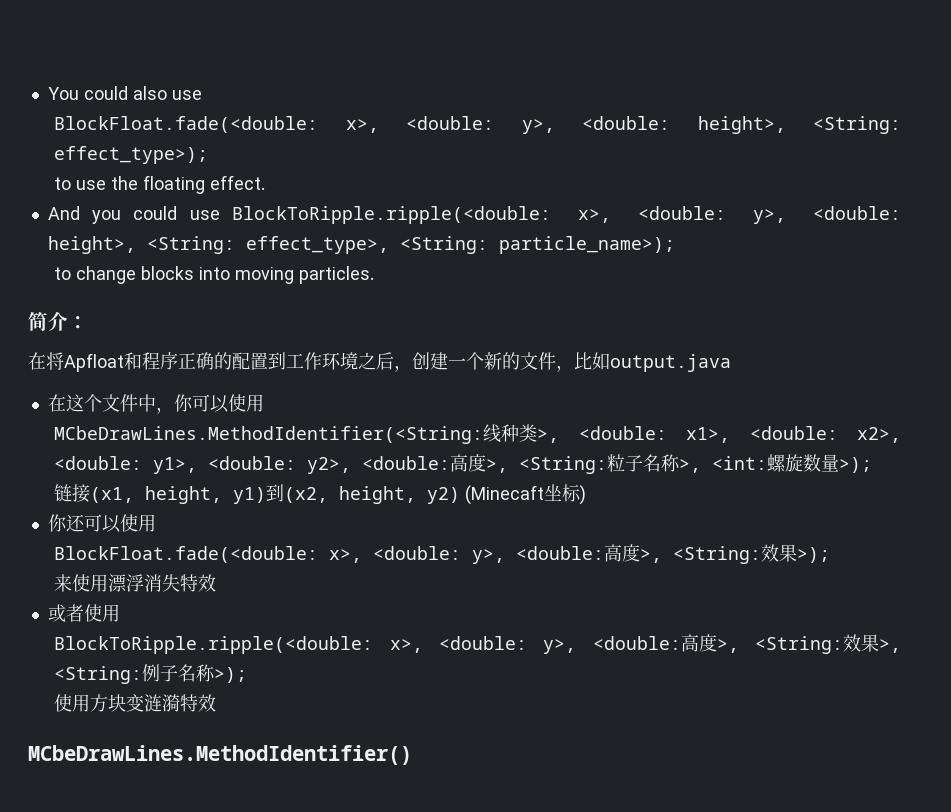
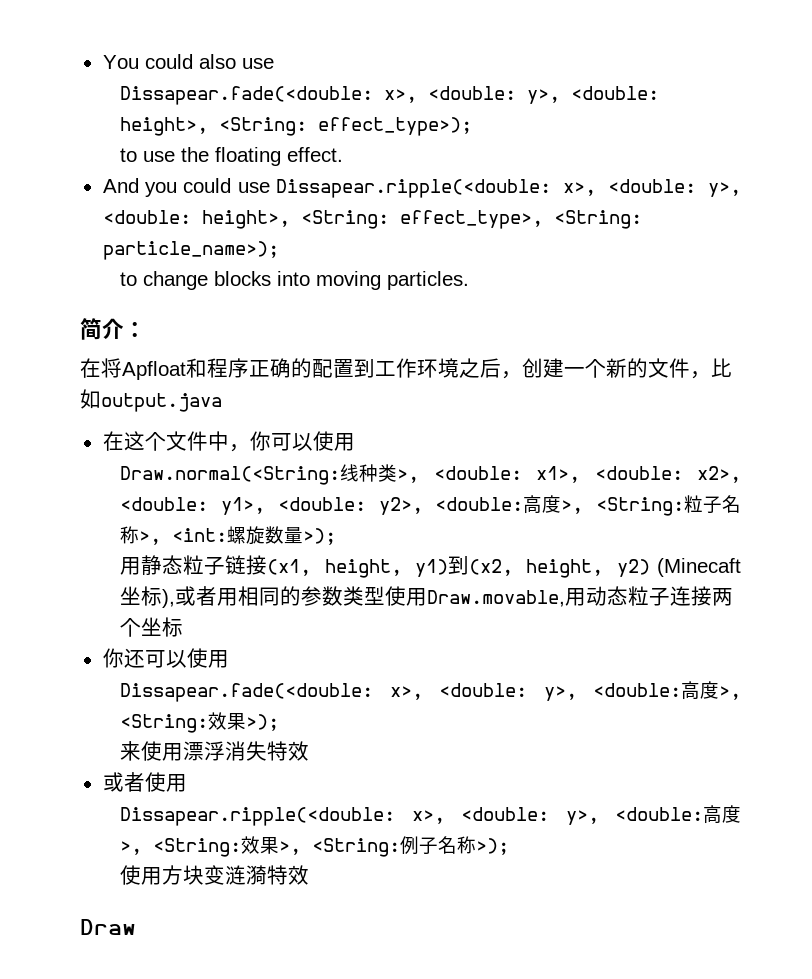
[54,116,319,133] BlockFloat.fade(<double: -> [120,86,374,105] Dissapear.fade(<double:
[231,206,551,224] BlockToRipple.ripple(<double: -> [276,179,552,198] Dissapear.ripple(<double:
[54,426,484,444] MCbeDrawLines.MethodIdentifier(<String: -> [120,466,341,485] Draw.normal(<String:
(873, 465) none -> [120,555,226,575] 用静态粒子
[579,485,587,505] ) -> [162,586,734,608] [120,617,184,637] ),或者用相同的参数类型使用Draw.movable,用动态粒子连接两个坐标
[54,546,319,563] BlockFloat.fade(<double: -> [120,683,374,702] Dissapear.fade(<double:
[54,636,374,654] BlockToRipple.ripple(<double: -> [120,807,396,826] Dissapear.ripple(<double:
[28,745,412,765] MCbeDrawLines.MethodIdentifier() -> [80,919,136,935] Draw

